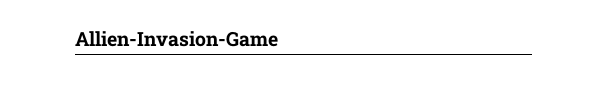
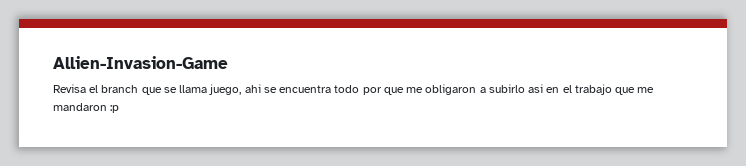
(278, 39) none -> [53,84,655,95] [53,103,120,113] // Revisa el branch que se llama juego, ahi se encuentra todo por que me obligaron a subirlo asi en el trabajo que me mandaron :p

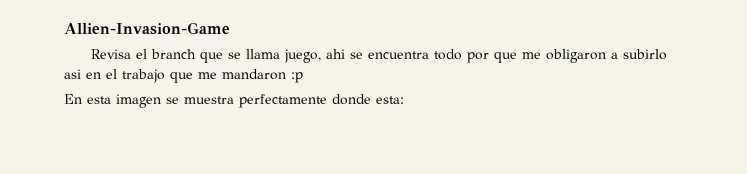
(120, 109) none -> [64,94,404,108] // En esta imagen se muestra perfectamente donde esta:

